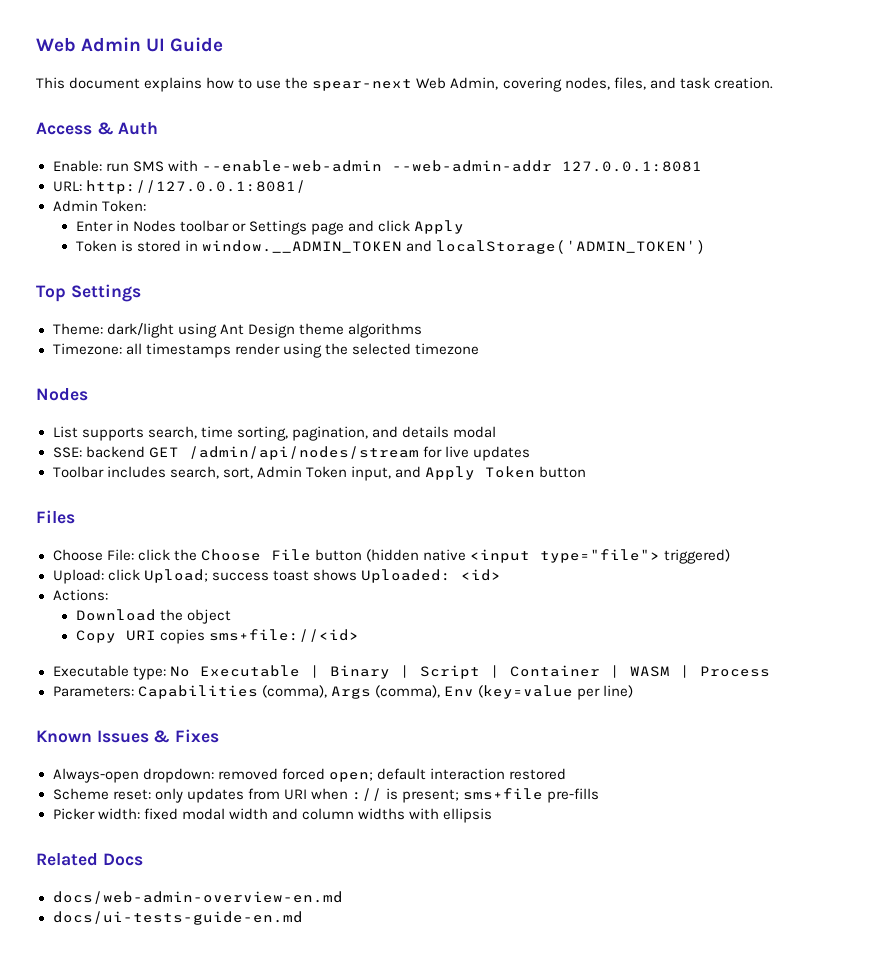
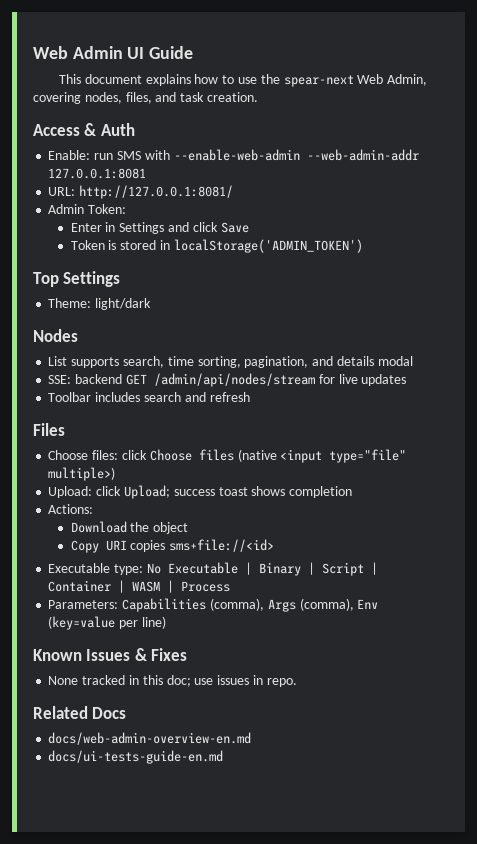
[132,220,344,235] Nodes toolbar or Settings page -> [119,222,165,234] Settings
[413,220,464,234] Apply -> [220,222,249,233] Save
[201,240,432,253] window.__ADMIN_TOKEN and -> (170, 245) none
[106,323,422,338] [52,343,479,358] dark/light using Ant Design theme algorithms // Timezone: all timestamps render using the selected timezone -> [95,298,152,310] light/dark
[169,466,586,481] [36,510,75,524] [52,549,730,564] search, sort, Admin Token input, and Apply Token button // Files // Choose File: click the Choose File button (hidden native <input type="file"> triggered) -> [143,392,250,402] [33,423,65,436] [48,449,407,463] [48,467,116,481] search and refresh // Files // Choose files: click Choose files (native <input type="file" multiple>)
[360,569,501,583] Uploaded: <id> -> [289,486,353,498] completion
[52,768,566,783] [52,788,600,803] [52,808,492,823] Always-open dropdown: removed forced open; default interaction restored // Scheme reset: only updates from URI when :// is present; sms+file pre-fills // Picker width: fixed modal width and column widths with ellipsis -> [48,675,297,687] None tracked in this doc; use issues in repo.

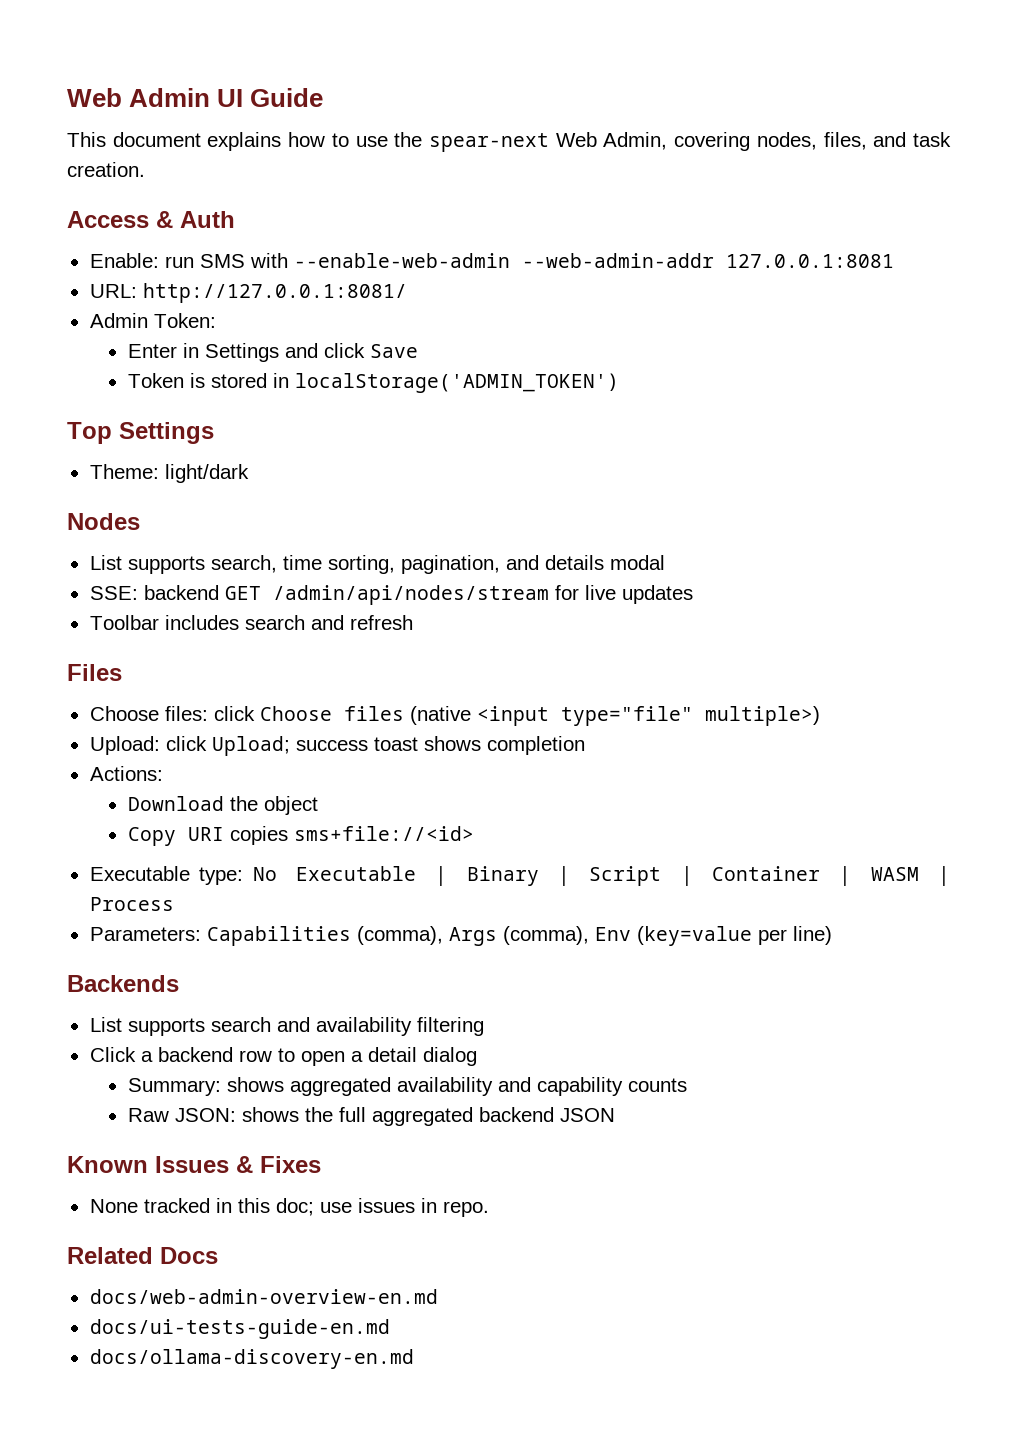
(166, 622) none -> [67,975,179,992] [89,1017,484,1036] [89,1047,477,1066] [127,1077,687,1096] [127,1107,615,1126] // Backends // List supports search and availability filtering // Click a backend row to open a detail dialog // Summary: shows aggregated availability and capability counts // Raw JSON: shows the full aggregated backend JSON
(224, 757) none -> [89,1349,414,1369] // docs/ollama-discovery-en.md

